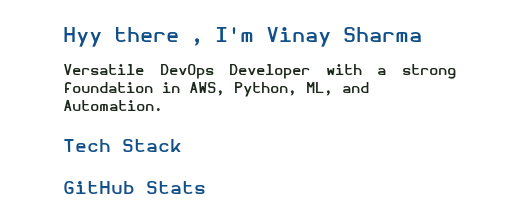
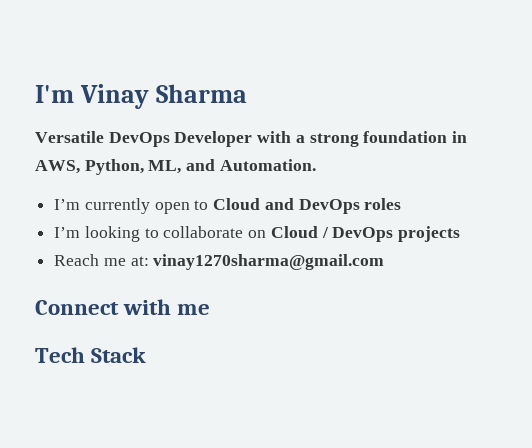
[63,27,203,47] Hyy there , -> (35, 94) none
(163, 105) none -> [54,198,402,214] [54,226,461,242] [54,254,385,270] [35,299,211,315] // I’m currently open to Cloud and DevOps roles // I’m looking to collaborate on Cloud / DevOps projects // Reach me at: vinay1270sharma@gmail.com // Connect with me
[63,181,206,194] // GitHub Stats -> (147, 355) none

